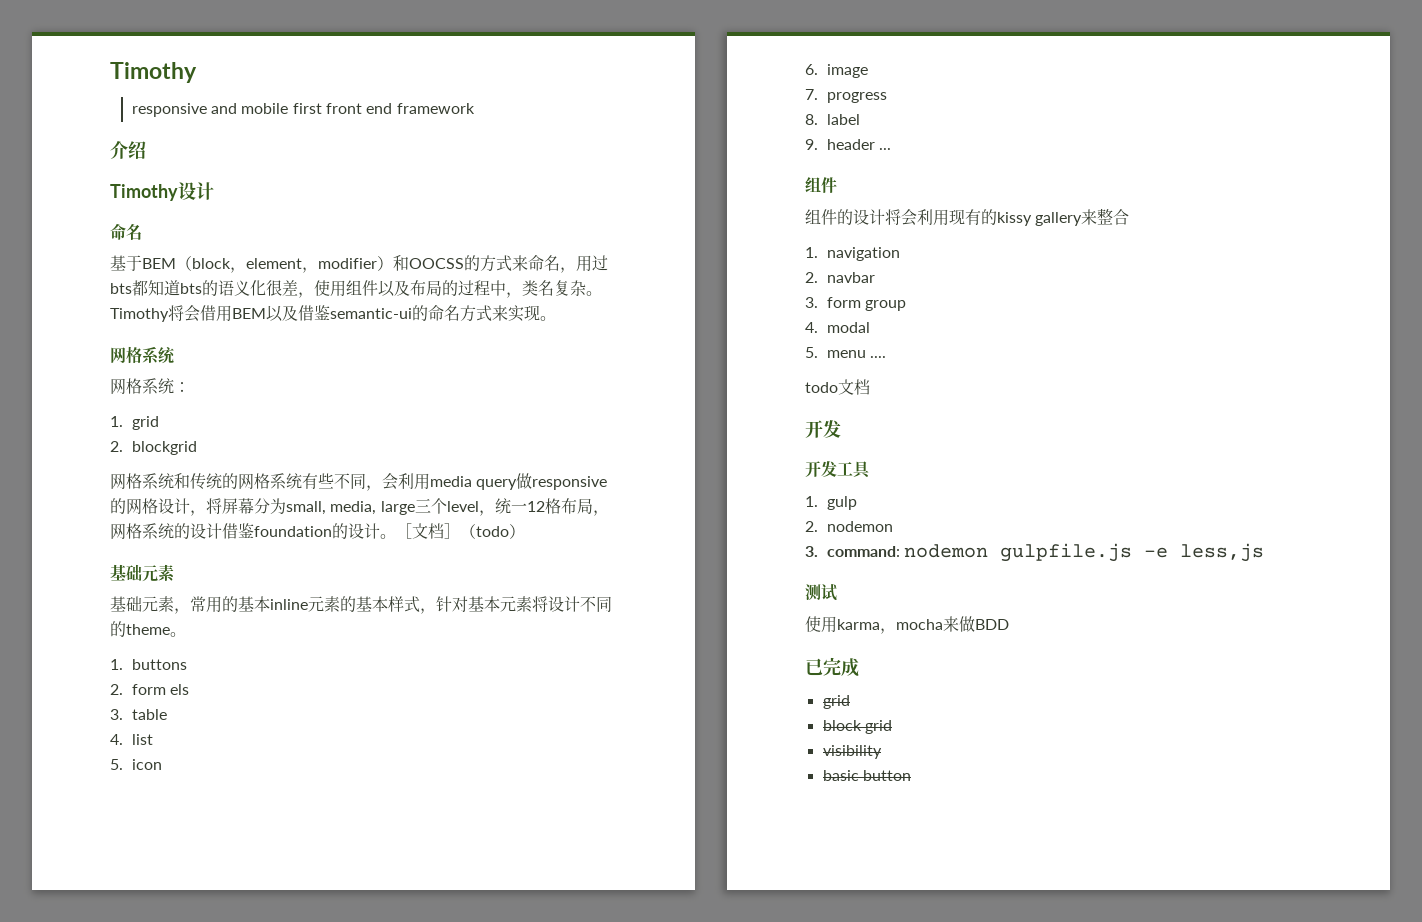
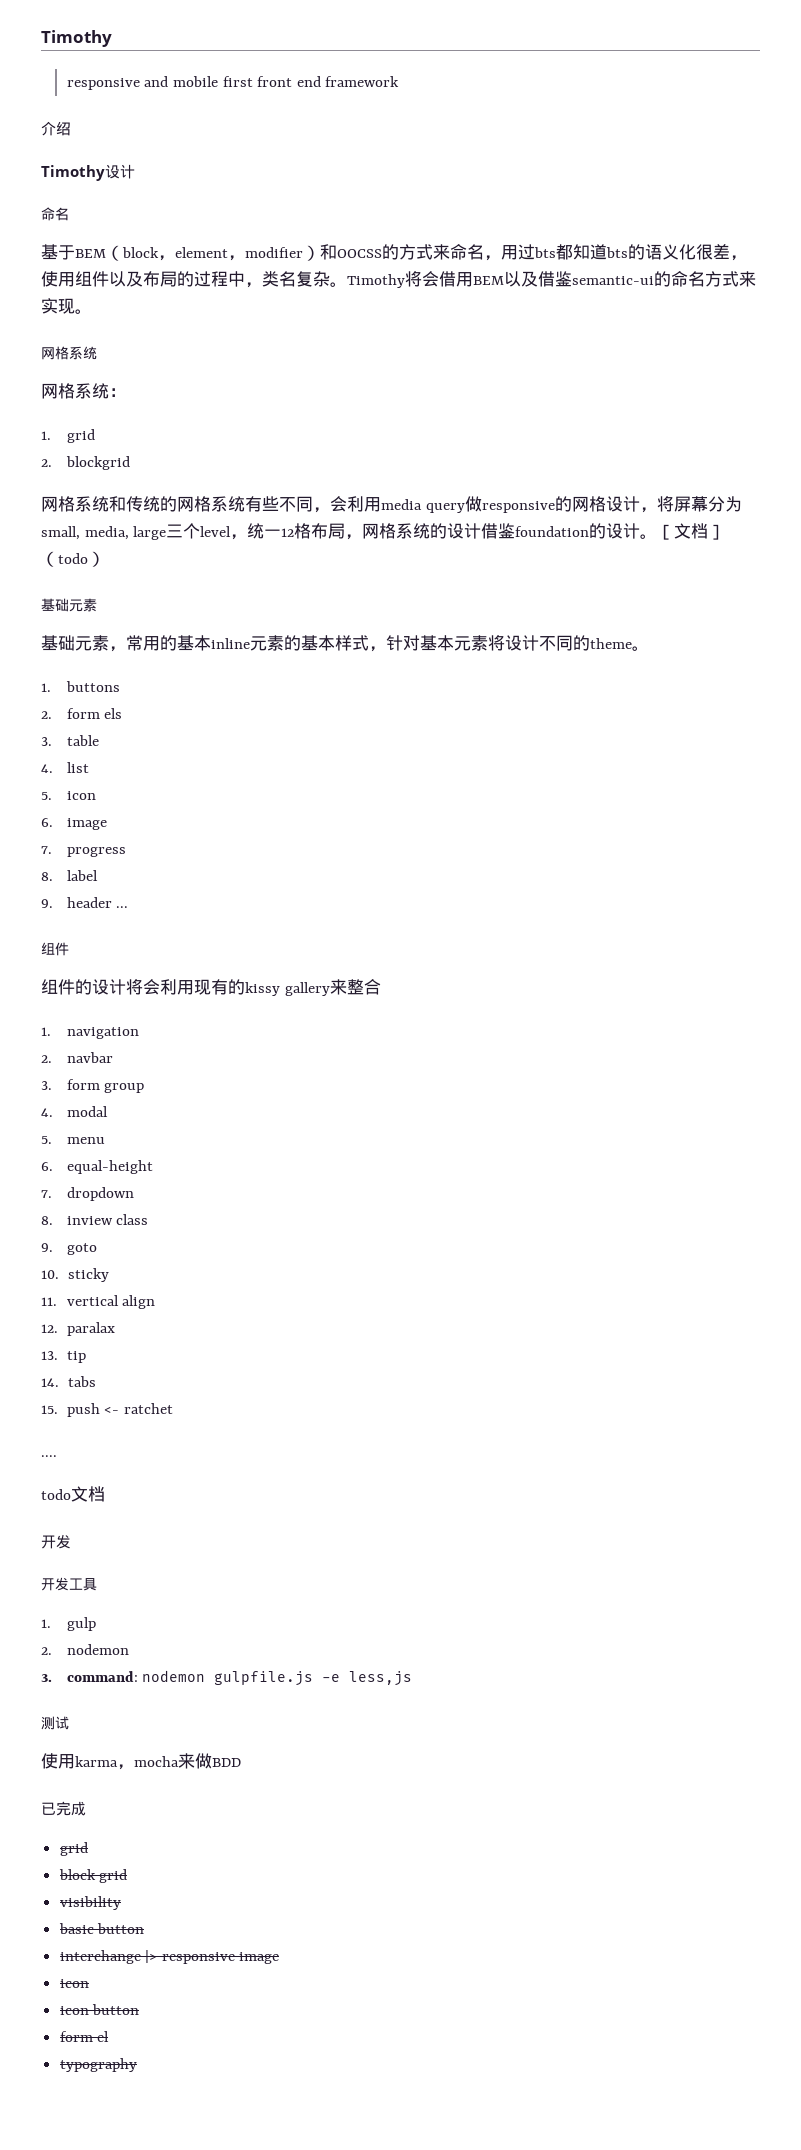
(866, 354) none -> [41,1160,153,1174] [41,1187,134,1201] [41,1214,149,1225] [41,1243,97,1255] [41,1268,109,1282] [41,1295,156,1309] [41,1322,115,1336] [41,1351,86,1363] [41,1376,96,1387] [41,1403,173,1417] // 6. equal-height // 7. dropdown // 8. inview class // 9. goto // 10. sticky // 11. vertical align // 12. paralax // 13. tip // 14. tabs // 15. push <- ratchet //
(911, 775) none -> [59,1950,280,1964] [59,1979,89,1988] [59,2004,140,2015] [59,2031,110,2042] [59,2058,137,2072] // interchange |> responsive image // icon // icon button // form el // typography

